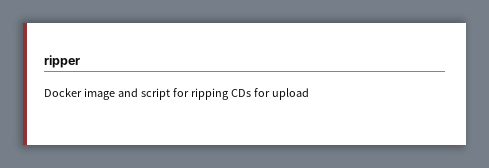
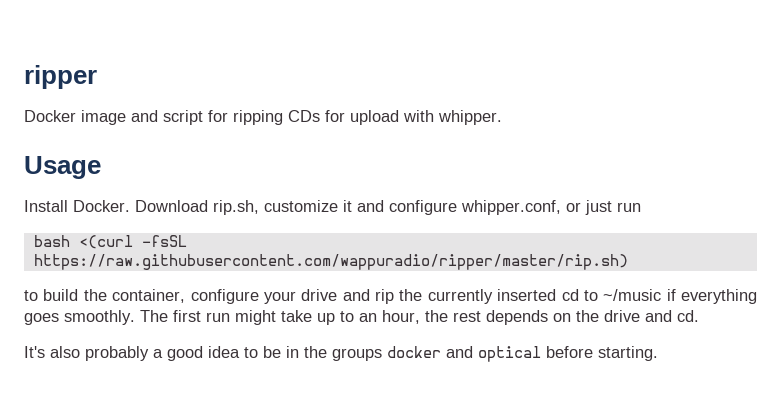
(309, 94) none -> [403,110,502,125] [24,156,101,179] [24,200,641,215] [33,235,187,249] [33,254,628,270] [24,289,757,304] [24,310,699,325] [24,346,658,362] with whipper. // Usage // Install Docker. Download rip.sh, customize it and configure whipper.conf, or just run // bash <(curl -fsSL https://raw.githubusercontent.com/wappuradio/ripper/master/rip.sh) // to build the container, configure your drive and rip the currently inserted cd to ~/music if everything goes smoothly. The first run might take up to an hour, the rest depends on the drive and cd. // It's also probably a good idea to be in the groups docker and optical before starting.

